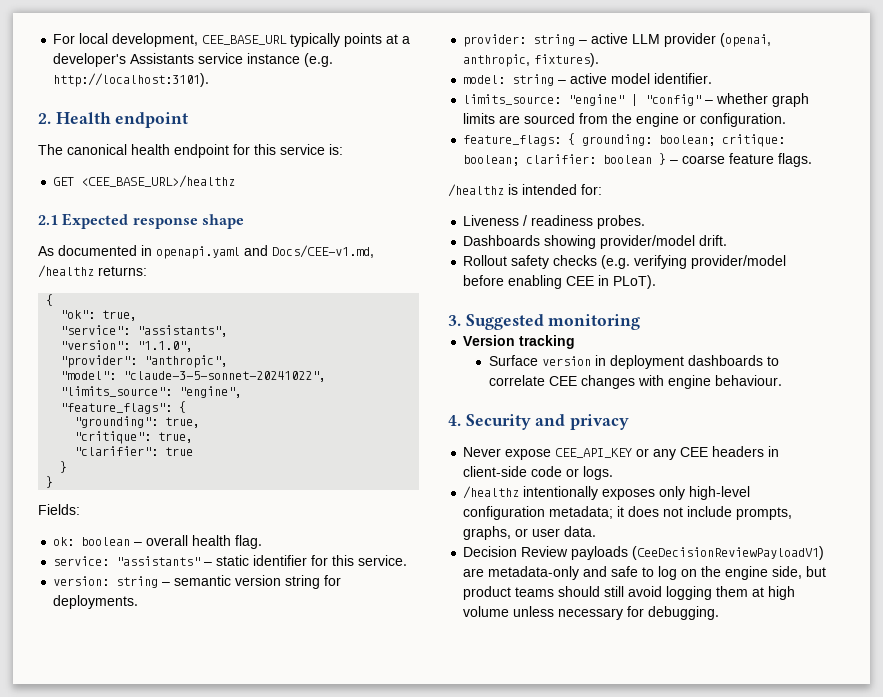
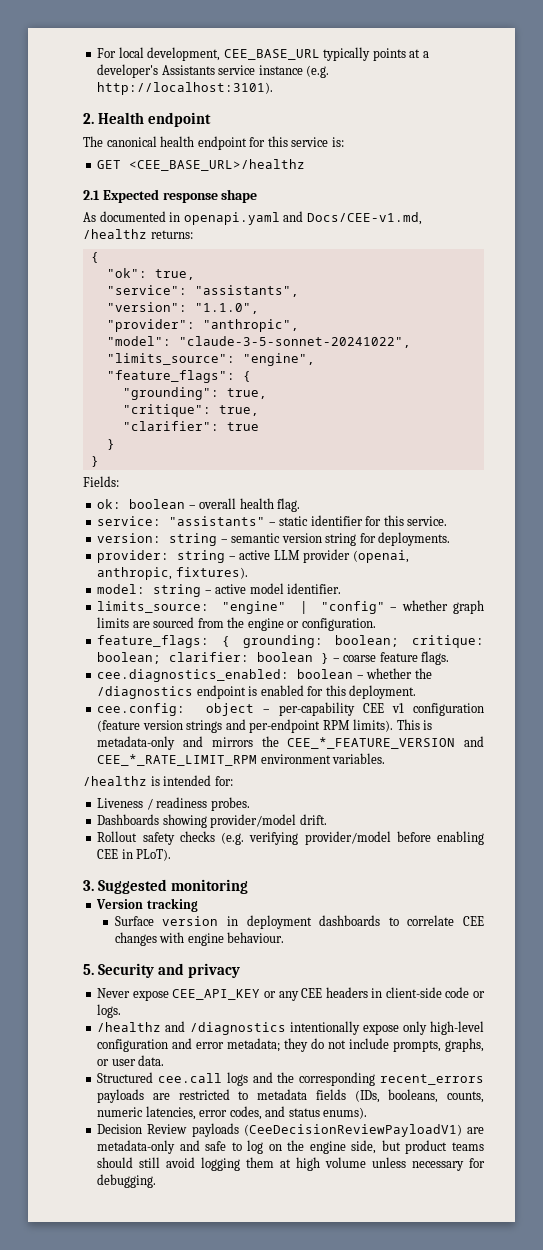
(813, 160) none -> [97,668,432,682] [97,685,417,699] [97,702,484,716] [97,719,433,733] [97,736,484,750] [97,753,386,766] // cee.diagnostics_enabled: boolean – whether the /diagnostics endpoint is enabled for this deployment. // cee.config: object – per-capability CEE v1 configuration (feature version strings and per-endpoint RPM limits). This is metadata-only and mirrors the CEE_*_FEATURE_VERSION and CEE_*_RATE_LIMIT_RPM environment variables.
[448,415,461,426] 4. -> [83,964,94,975] 5.
[523,486,751,500] [463,506,660,520] intentionally exposes only high-level configuration metadata; it does -> [165,1021,484,1035] [97,1038,325,1052] and /diagnostics intentionally expose only high-level configuration and error metadata; they do
(597, 531) none -> [97,1072,484,1086] [97,1089,484,1103] [97,1106,368,1120] // Structured cee.call logs and the corresponding recent_errors payloads are restricted to metadata fields (IDs, booleans, counts, numeric latencies, error codes, and status enums).

